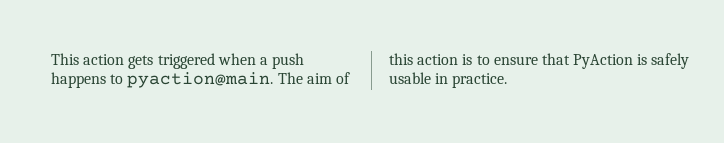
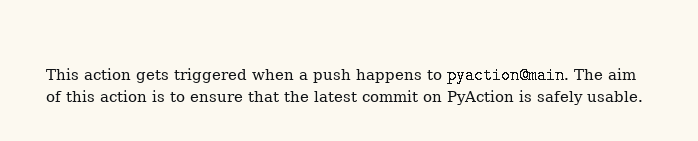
[573,53,690,69] [389,72,508,88] PyAction is safely usable in practice. -> [284,90,643,105] the latest commit on PyAction is safely usable.

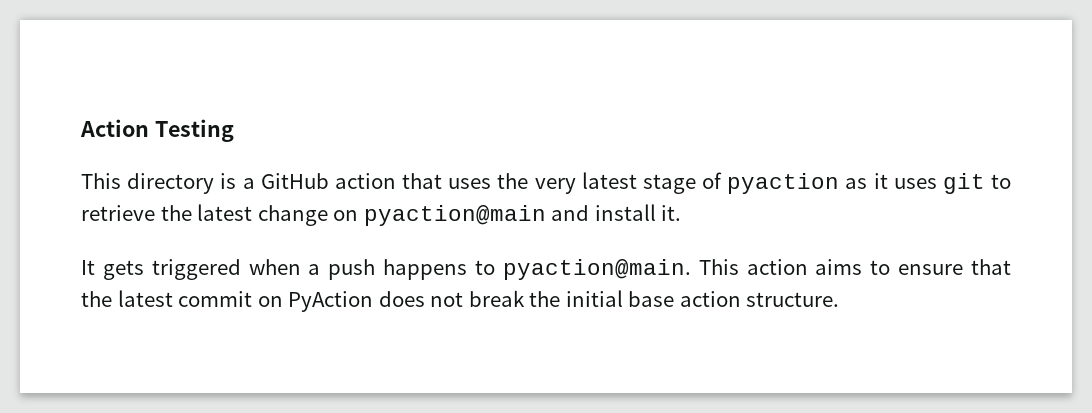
[46,68,131,80] This action -> [80,119,234,142] [81,172,1011,194] [81,204,682,226] [81,260,95,275] Action Testing // This directory is a GitHub action that uses the very latest stage of pyaction as it uses git to retrieve the latest change on pyaction@main and install it. // It
[574,68,636,80] [46,90,165,102] The aim of this action is -> [698,259,863,275] This action aims
[519,90,643,105] is safely usable. -> [378,290,840,307] does not break the initial base action structure.

